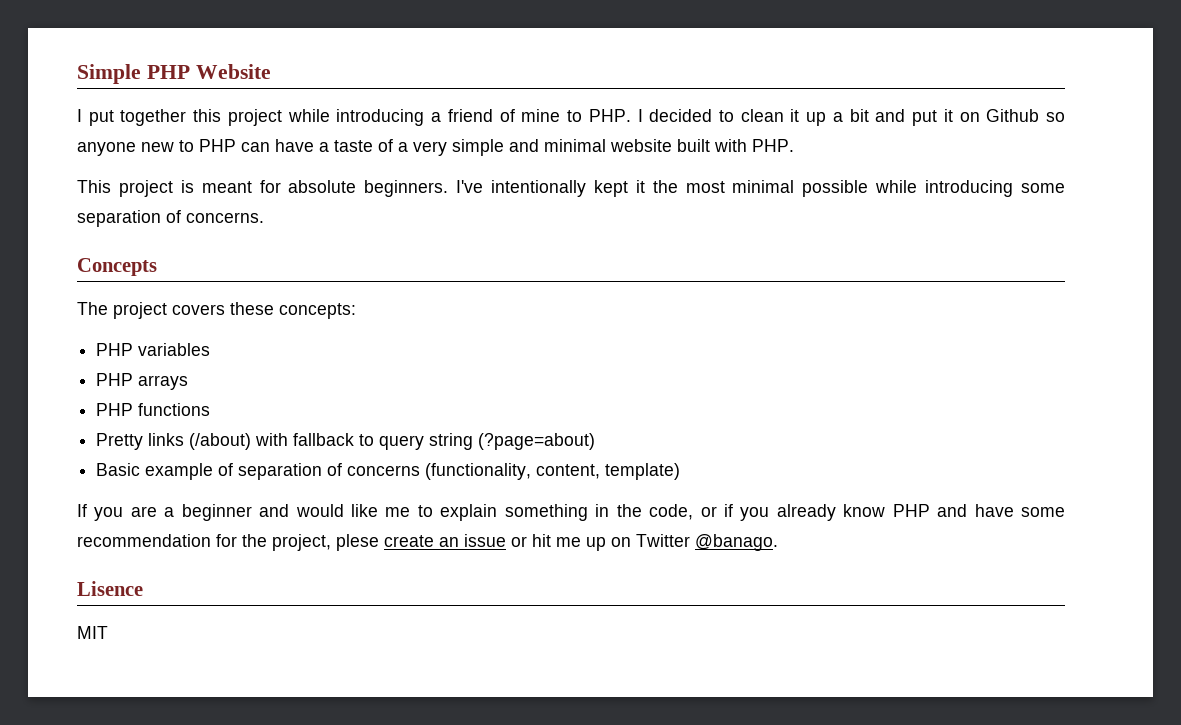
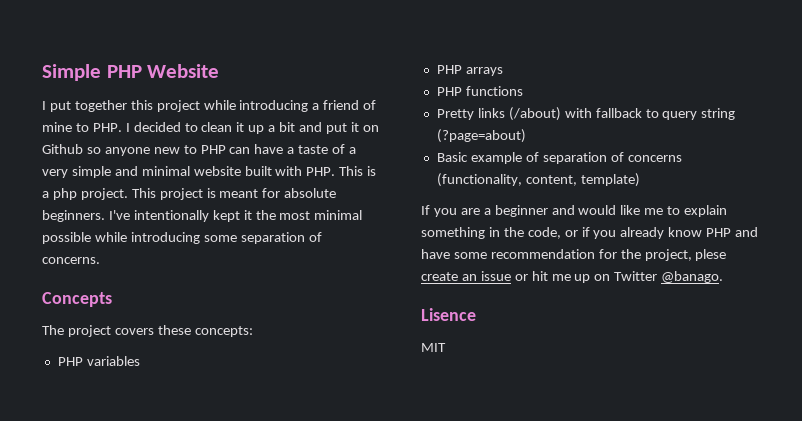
(794, 145) // -> [339,166,377,176] [42,188,128,200] This is a php project.

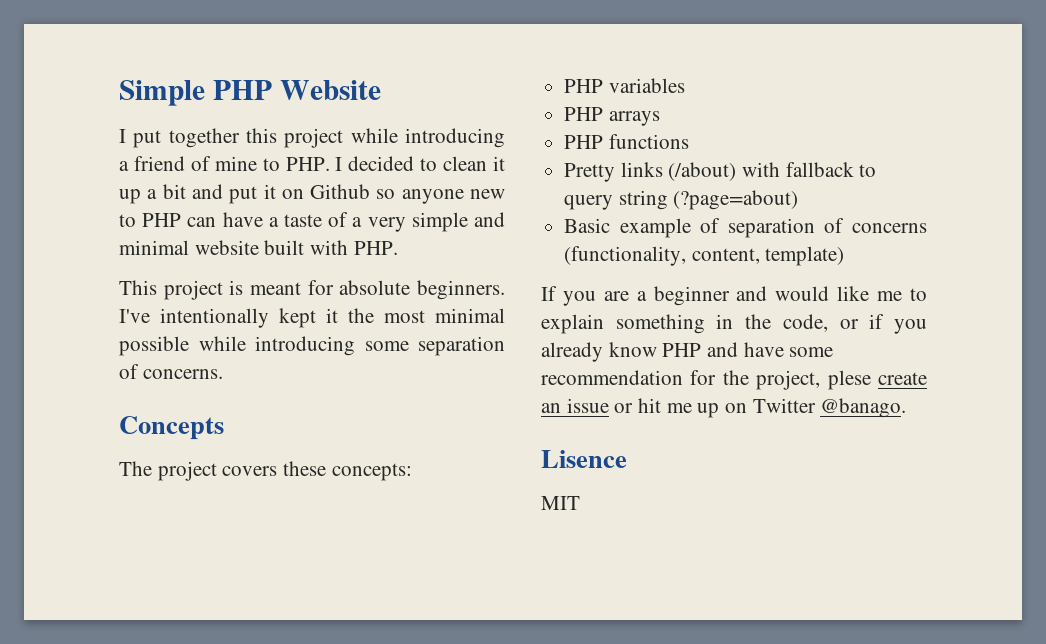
[339,166,377,176] [42,188,128,200] This is a php project. -> (398, 248) //

